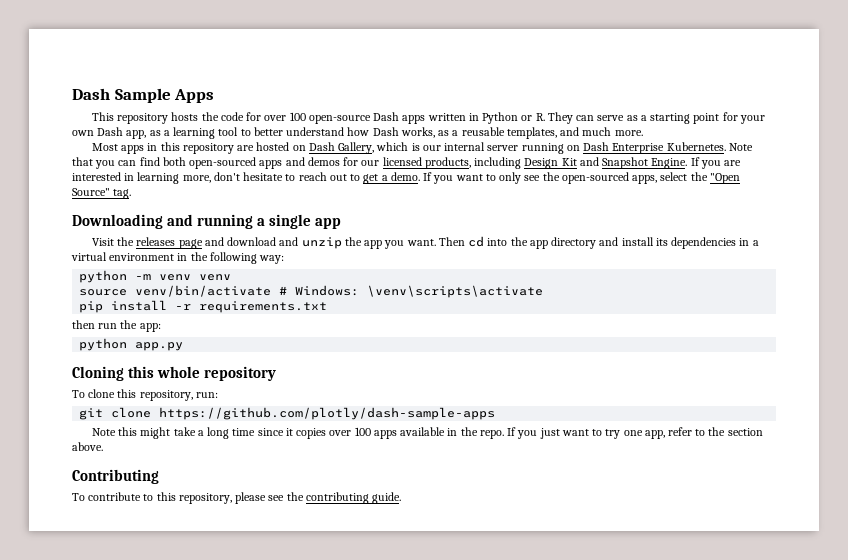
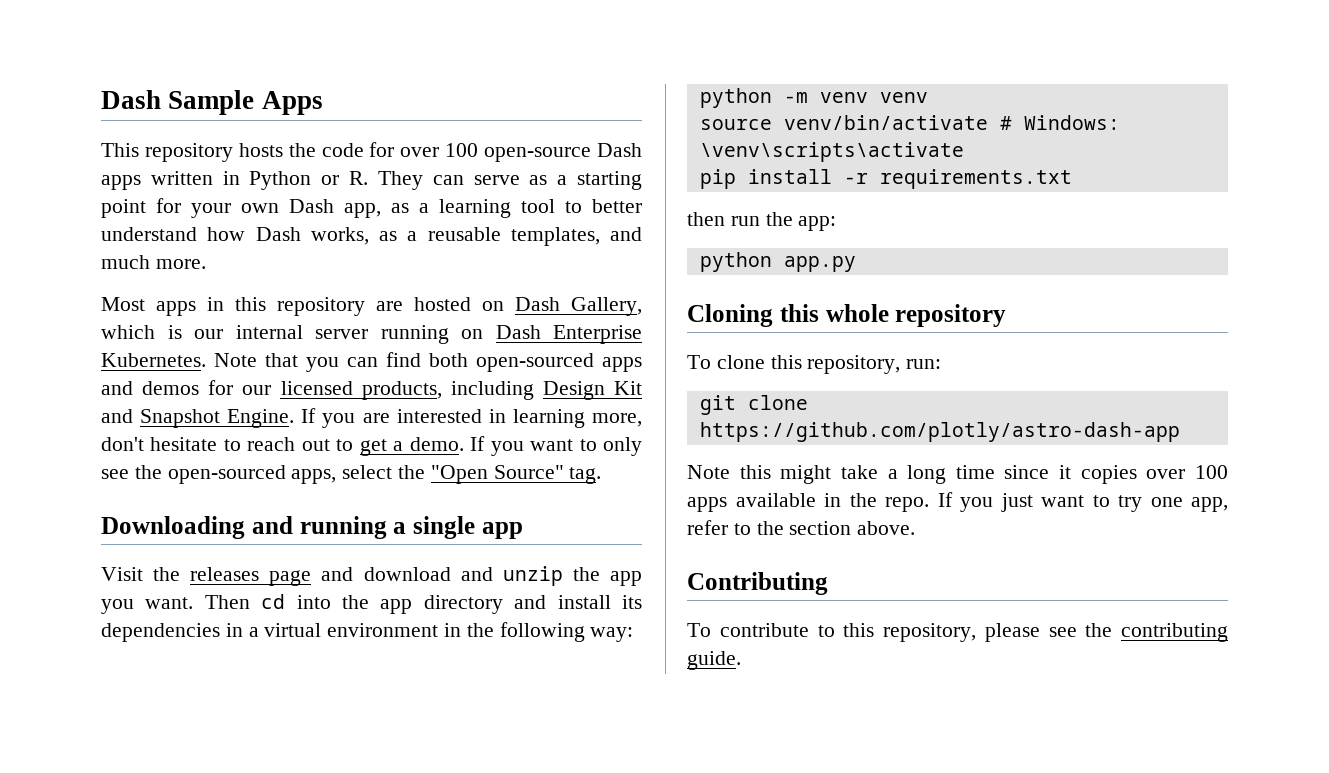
[159,407,496,420] https://github.com/plotly/dash-sample-apps -> [699,422,1180,442] https://github.com/plotly/astro-dash-app

